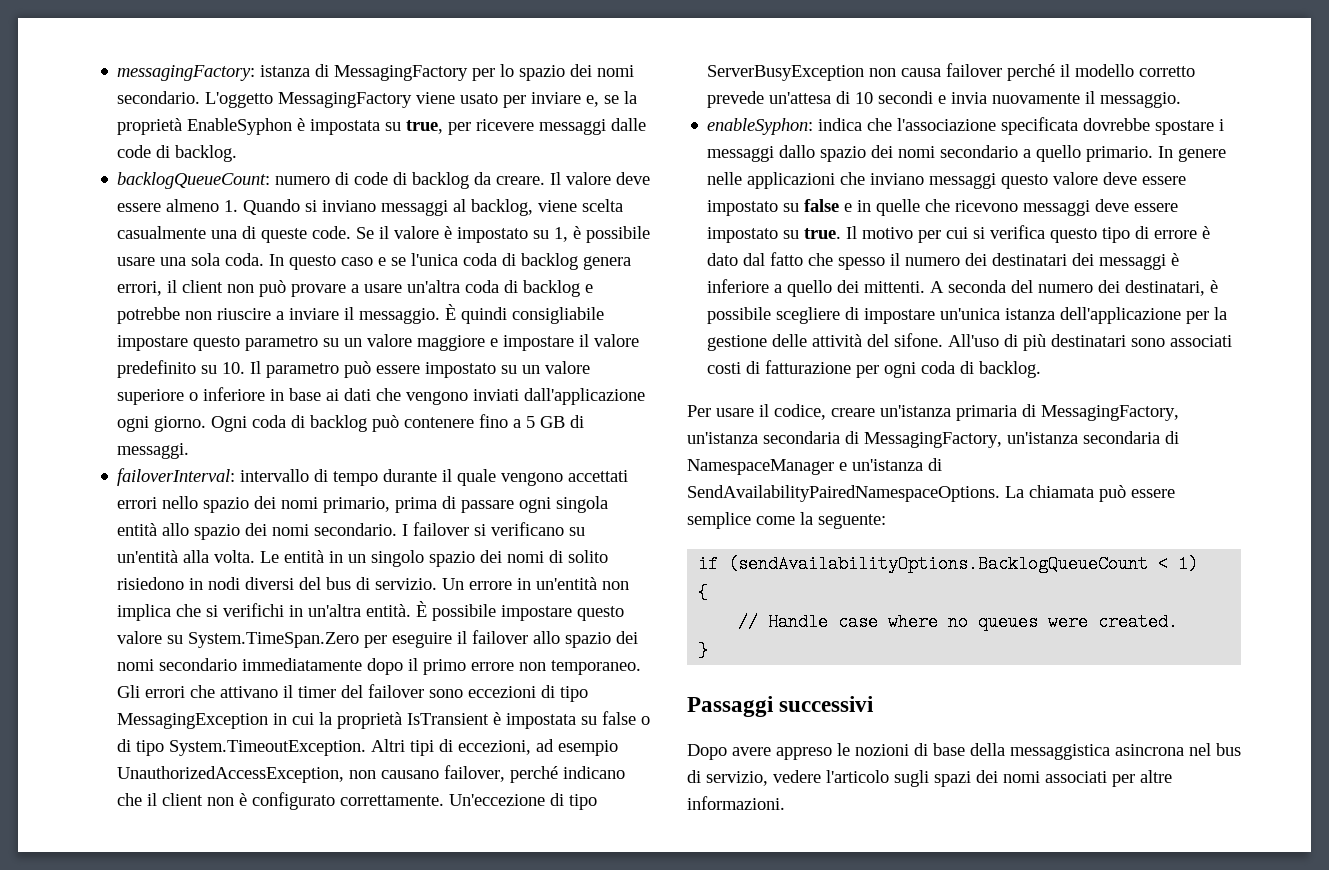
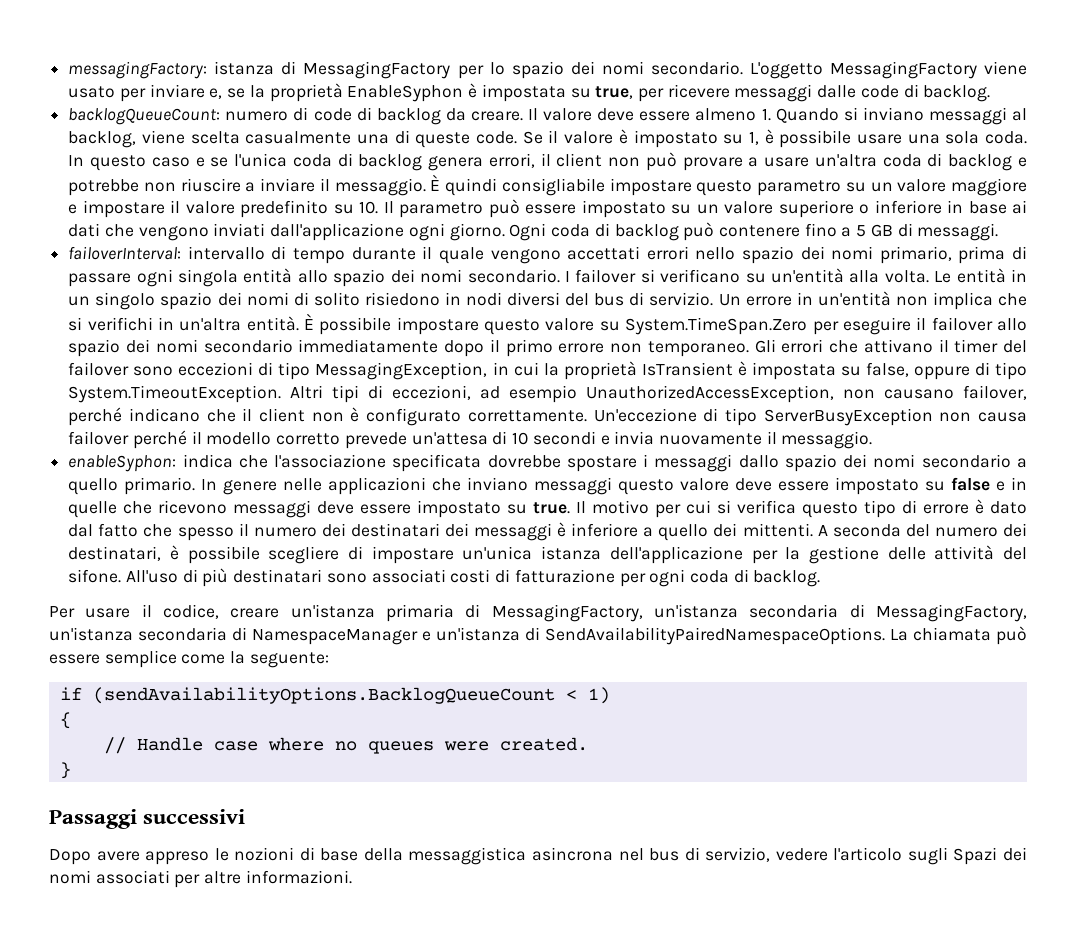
[117,713,269,729] MessagingException -> [315,362,488,380] MessagingException,
[602,711,651,725] false o -> [865,362,970,380] false, oppure
[934,771,971,787] spazi -> [953,847,998,865] Spazi

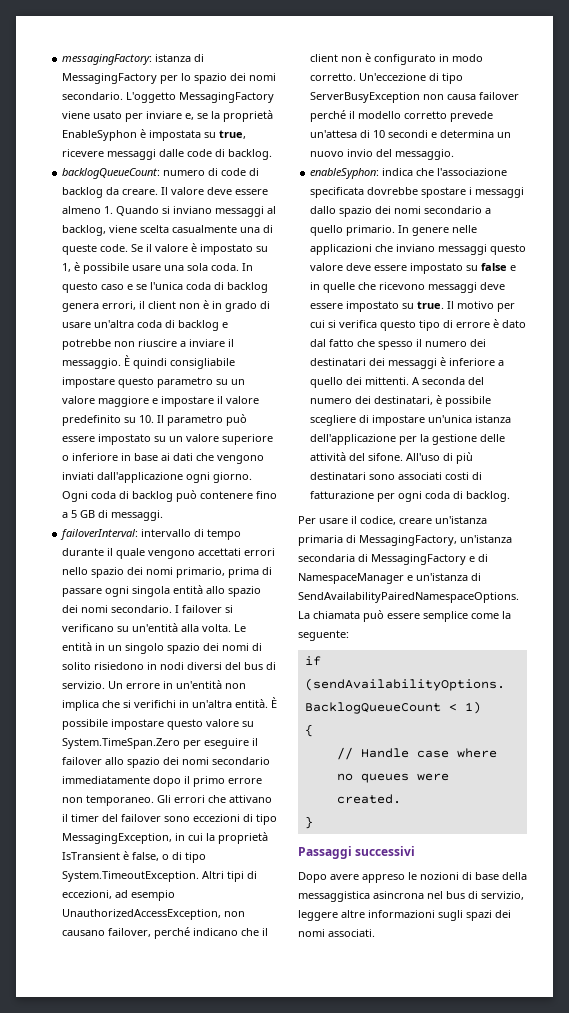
[637,88,664,102] per -> (247, 134) none
[645,152,759,171] può provare a -> [203,300,271,312] è in grado di
[751,362,970,380] impostata su false, oppure -> [132,852,170,861] false, o
[467,410,587,422] correttamente. -> [439,54,484,62] [310,73,357,81] in modo corretto.
[614,431,777,445] invia nuovamente il -> [440,130,512,138] [310,149,393,157] determina un nuovo invio del
[876,604,1028,622] [49,627,227,641] MessagingFactory, un'istanza secondaria -> [371,554,475,565] MessagingFactory e
[775,847,1027,865] [49,870,352,888] vedere l'articolo sugli Spazi dei nomi associati per altre informazioni. -> [298,910,511,921] [298,929,375,937] leggere altre informazioni sugli spazi dei nomi associati.

